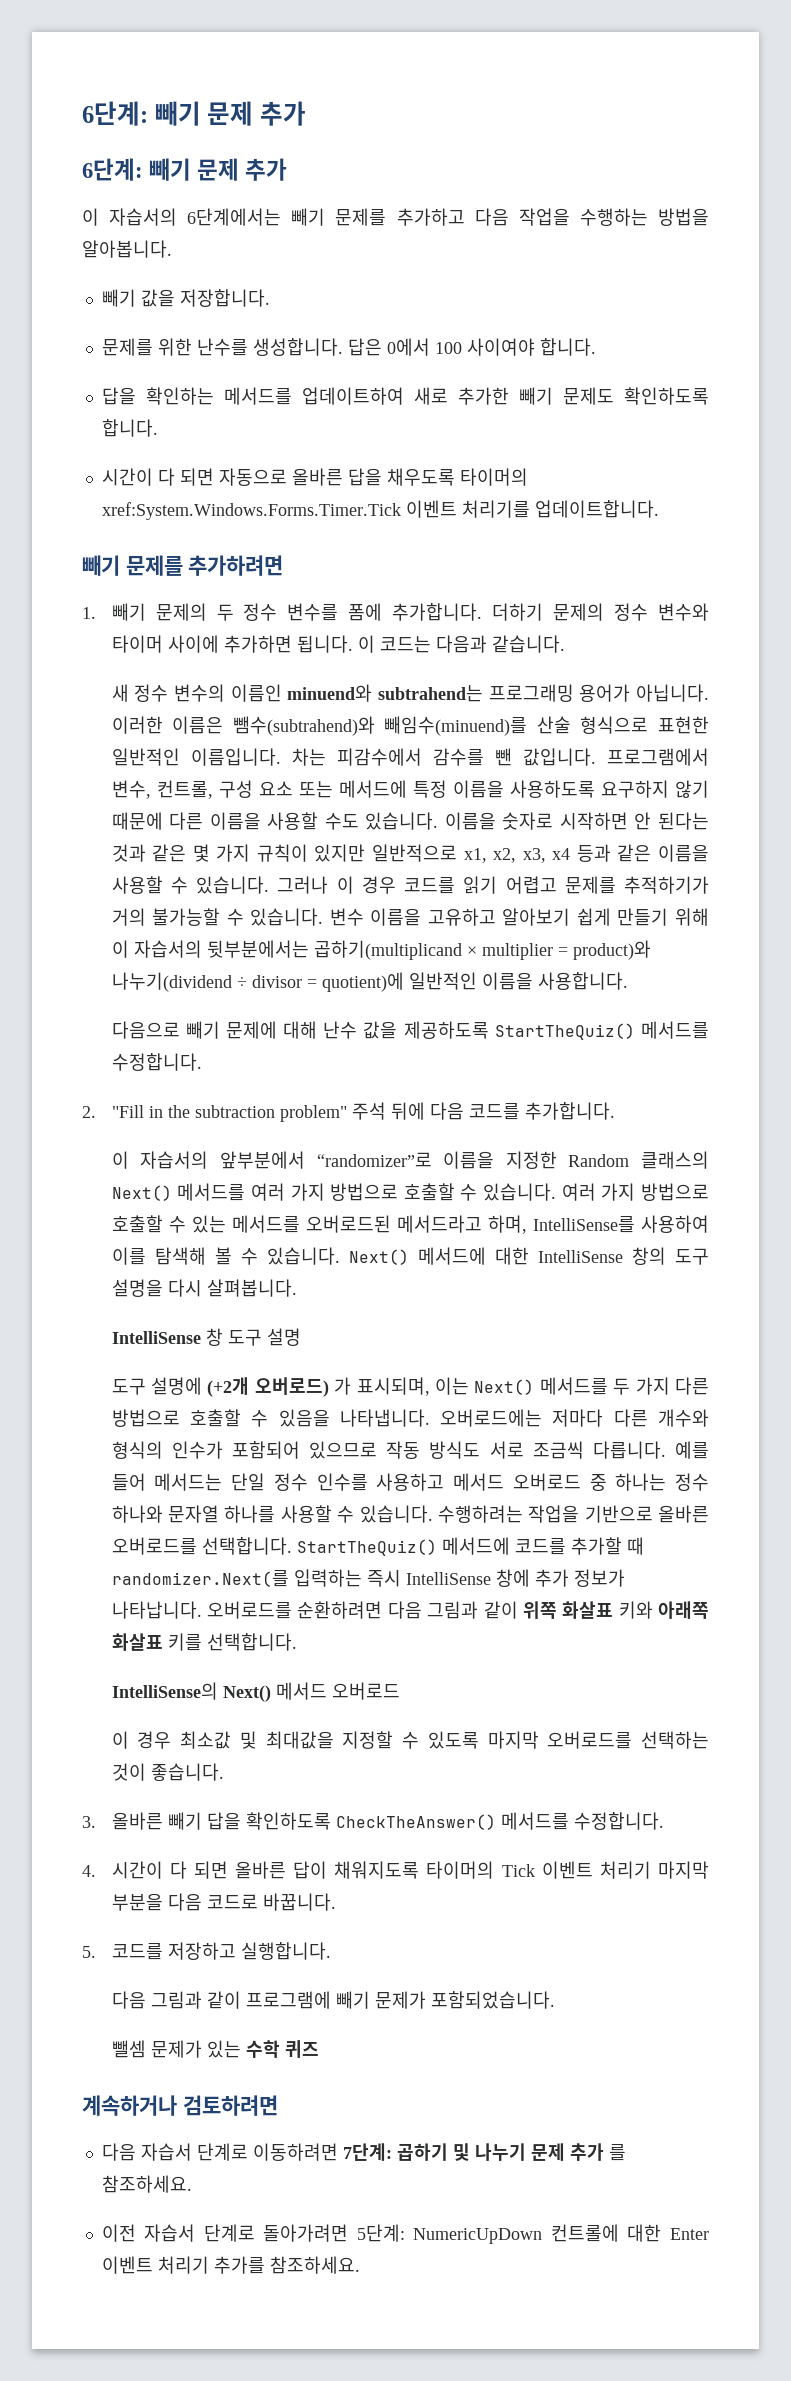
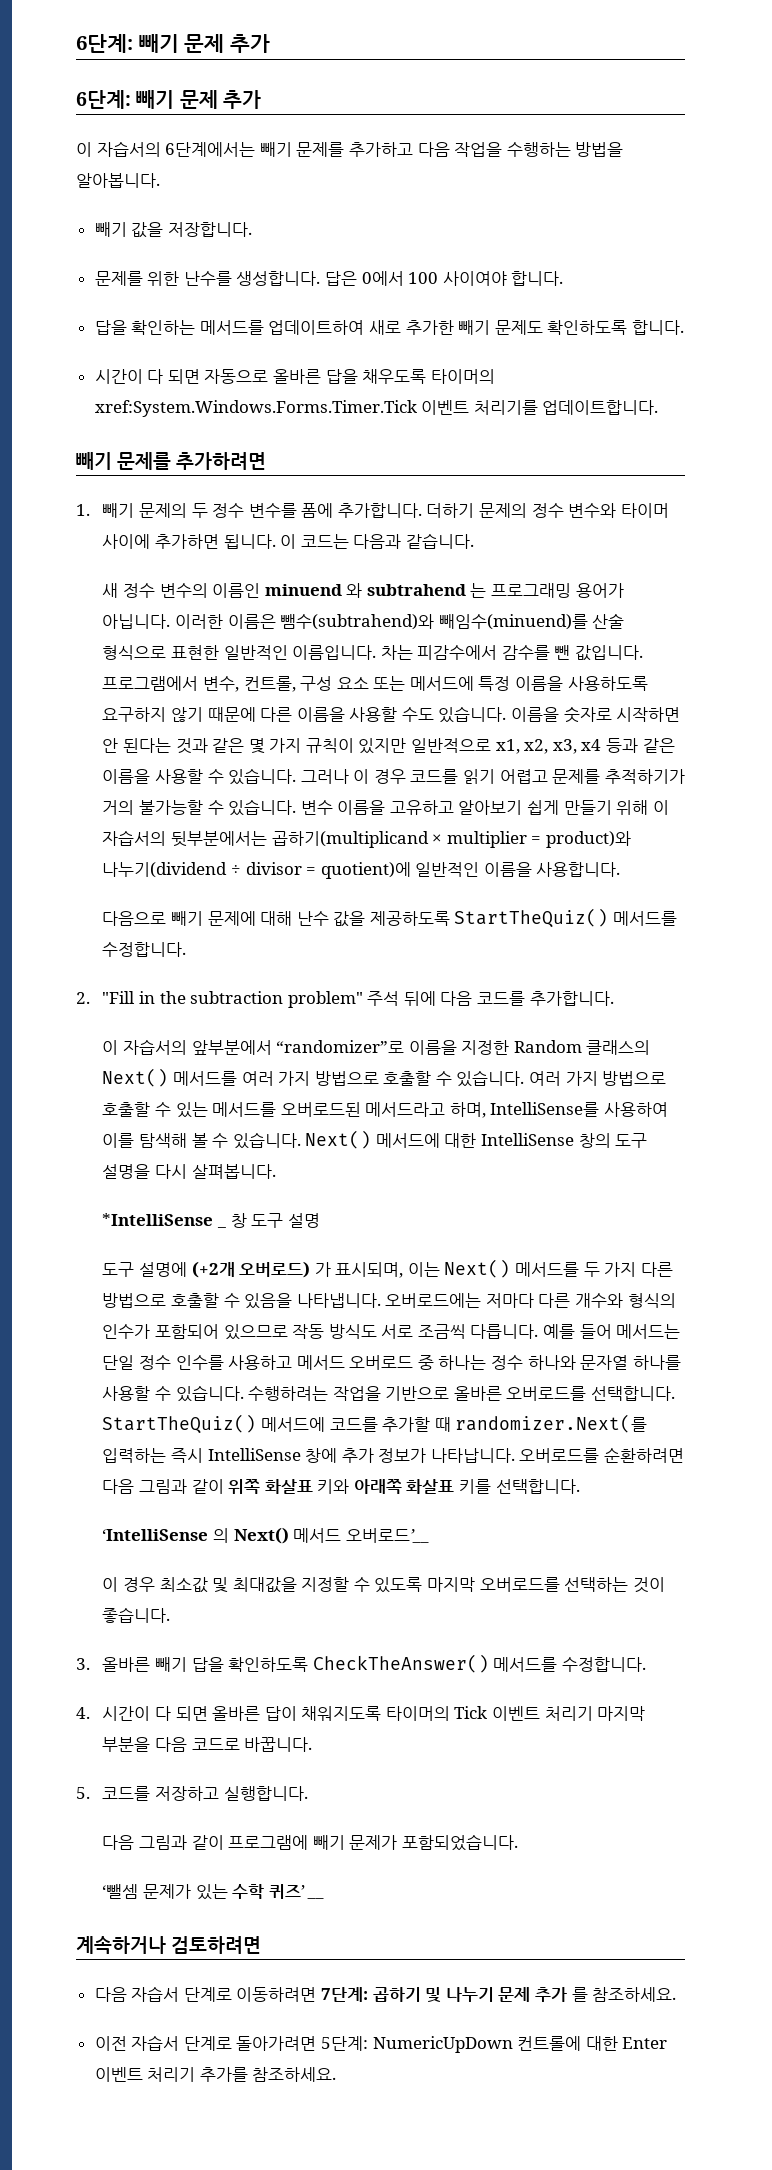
[287,684,483,702] minuend와 subtrahend는 -> [264,583,487,598] minuend 와 subtrahend 는
[111,1331,201,1344] IntelliSense -> [102,1213,214,1226] [216,1226,226,1228] *IntelliSense _
[111,1682,218,1700] IntelliSense의 -> [102,1528,229,1543] ‘IntelliSense 의
[331,1682,400,1700] 오버로드 -> [345,1528,430,1543] 오버로드’__
[111,2040,146,2058] 뺄셈 -> [102,1884,139,1899] ‘뺄셈
[284,2040,319,2058] 퀴즈 -> [268,1884,326,1899] 퀴즈’ __

